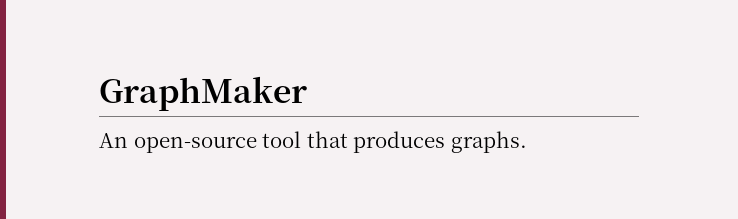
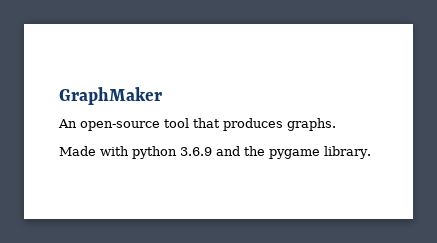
(527, 142) none -> [59,146,371,159] // Made with python 3.6.9 and the pygame library.

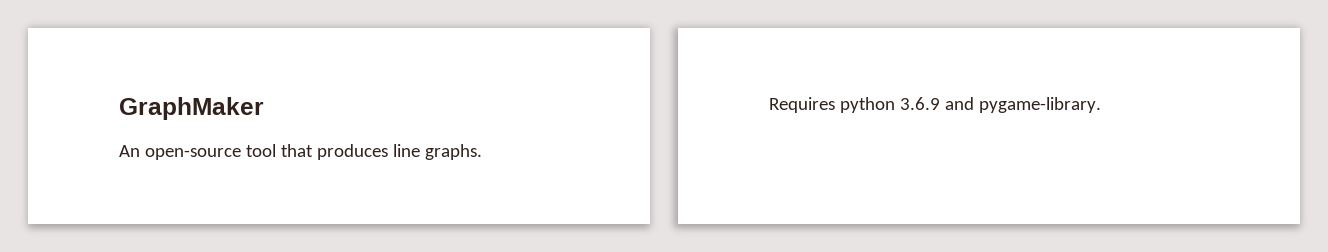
(283, 124) none -> [392,144,420,157] line
[59,146,129,156] Made with -> [769,97,835,113] Requires
[244,146,371,159] the pygame library. -> [978,97,1101,113] pygame-library.

